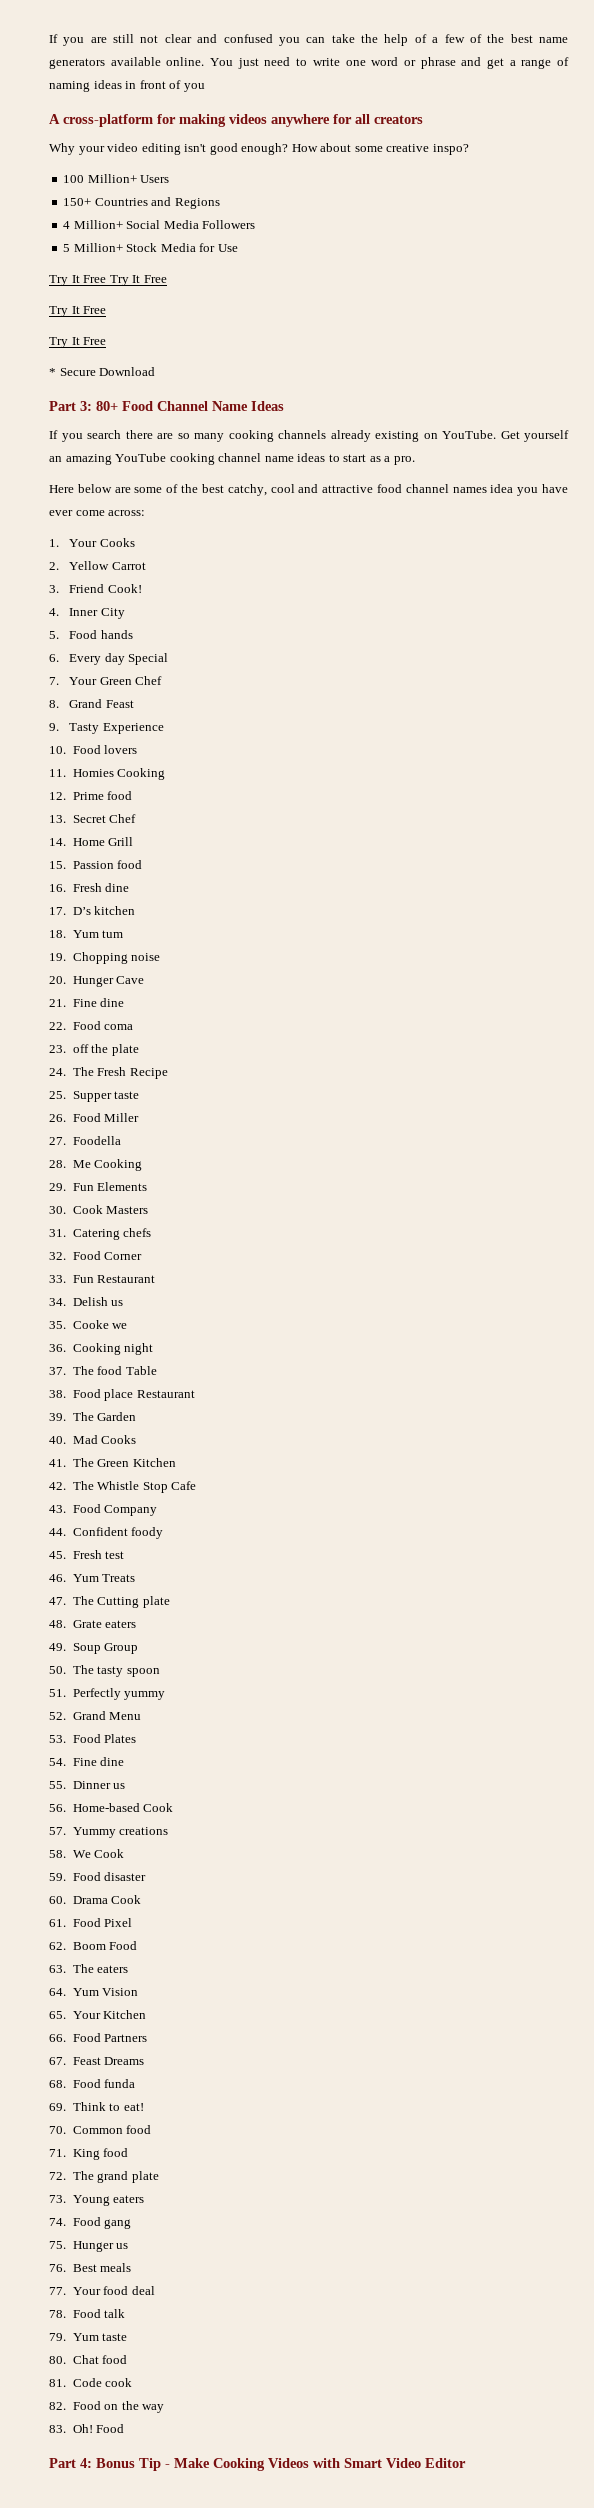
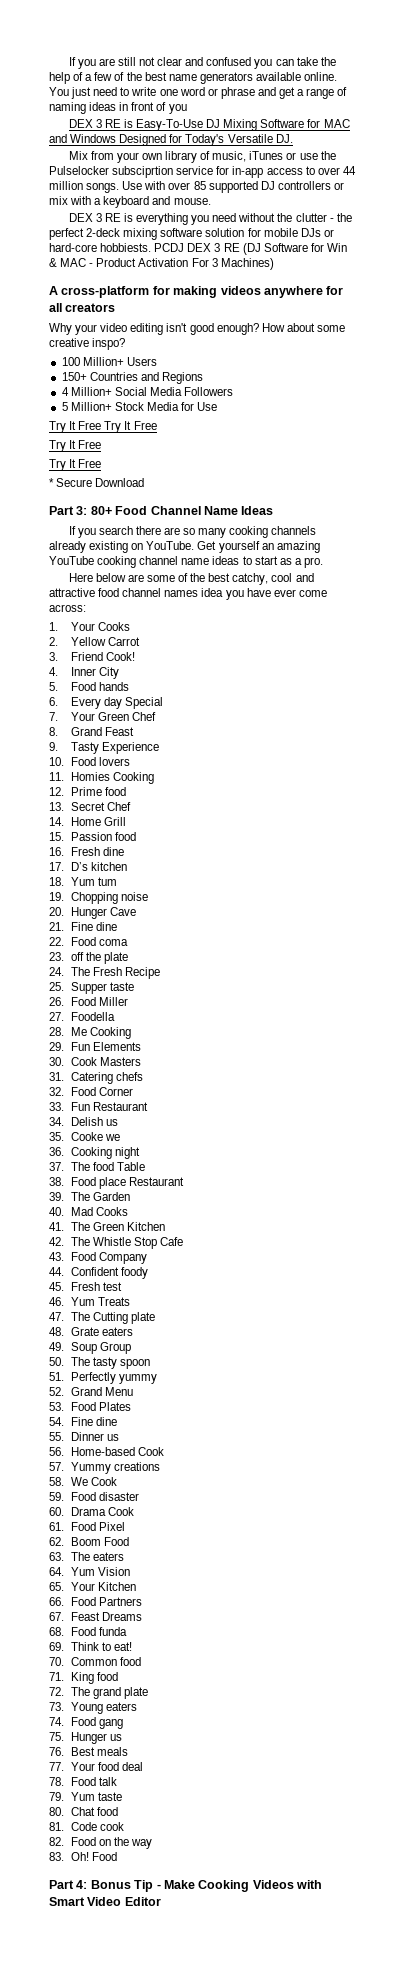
(205, 87) none -> [68,119,350,131] [49,134,293,146] [68,151,336,163] [49,166,356,178] [49,181,344,193] [49,196,211,208] [68,213,352,225] [49,228,334,240] [49,243,347,255] [49,258,274,270] // DEX 3 RE is Easy-To-Use DJ Mixing Software for MAC and Windows Designed for Today's Versatile DJ. // Mix from your own library of music, iTunes or use the Pulselocker subsciprtion service for in-app access to over 44 million songs. Use with over 85 supported DJ controllers or mix with a keyboard and mouse. // DEX 3 RE is everything you need without the clutter - the perfect 2-deck mixing software solution for mobile DJs or hard-core hobbiests. PCDJ DEX 3 RE (DJ Software for Win & MAC - Product Activation For 3 Machines)

